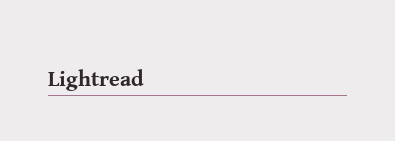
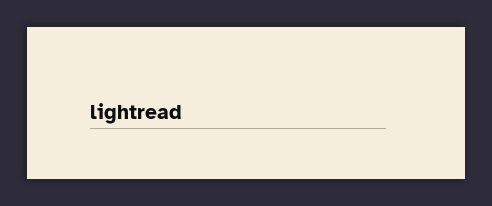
[48,69,144,91] Lightread -> [90,103,182,124] lightread

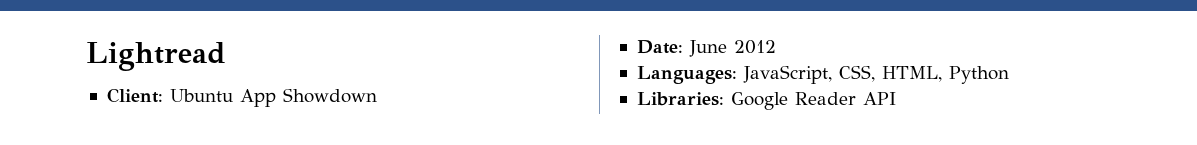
[90,103,182,124] lightread -> [86,42,226,71] [106,88,377,107] [636,40,776,57] [636,65,1009,84] [636,92,896,110] Lightread // Client: Ubuntu App Showdown // Date: June 2012 // Languages: JavaScript, CSS, HTML, Python // Libraries: Google Reader API

